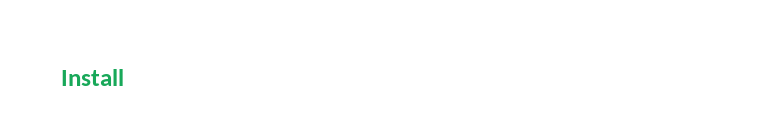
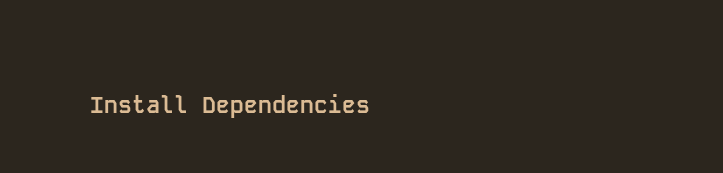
(124, 77) none -> [202,94,370,118] Dependencies

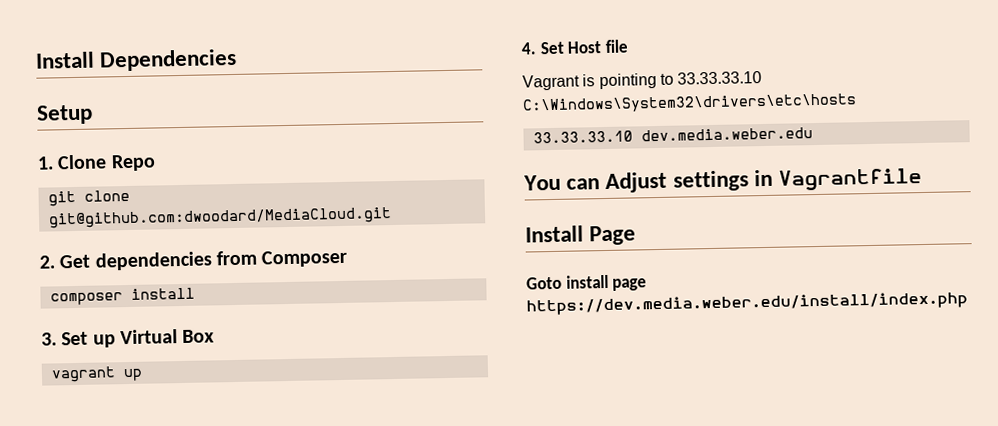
(370, 106) none -> [36,104,93,125] [37,154,156,172] [47,189,130,207] [47,207,392,229] [39,249,348,271] [49,287,195,306] [41,329,216,348] [50,366,143,383] [521,39,628,55] [522,71,763,91] [522,93,857,114] [532,127,813,144] [523,168,923,193] [525,225,637,246] [526,274,648,291] [526,291,968,316] // Setup // 1. Clone Repo // git clone git@github.com:dwoodard/MediaCloud.git // 2. Get dependencies from Composer // composer install // 3. Set up Virtual Box // vagrant up // 4. Set Host file // Vagrant is pointing to 33.33.33.10 C:\Windows\System32\drivers\etc\hosts // 33.33.33.10 dev.media.weber.edu // You can Adjust settings in Vagrantfile // Install Page // Goto install page https://dev.media.weber.edu/install/index.php

